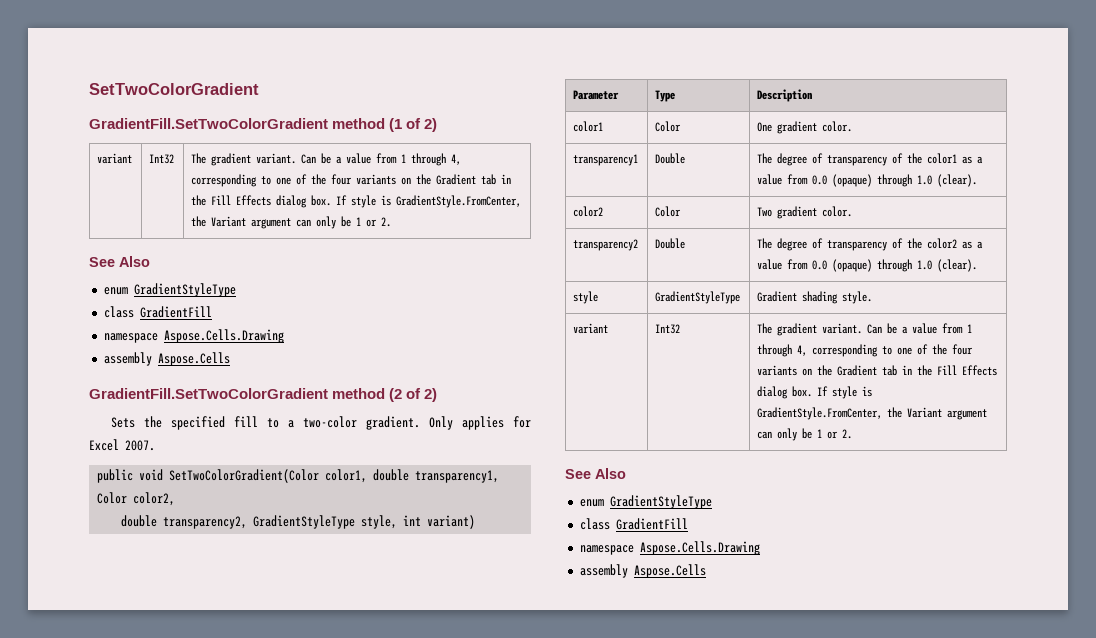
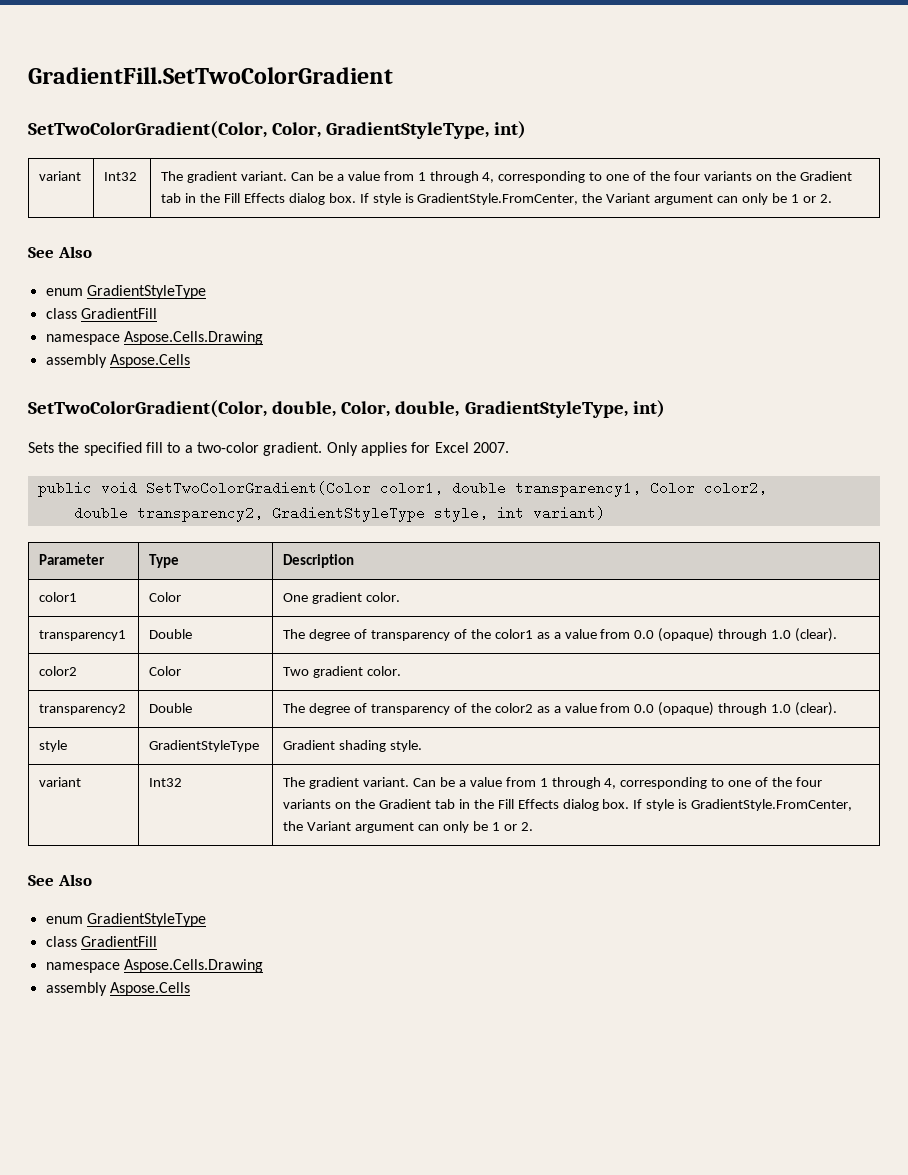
[89,83,259,95] [89,118,438,132] SetTwoColorGradient // GradientFill.SetTwoColorGradient method (1 of 2) -> [28,67,393,84] [28,121,527,139] GradientFill.SetTwoColorGradient // SetTwoColorGradient(Color, Color, GradientStyleType, int)
[89,388,438,402] GradientFill.SetTwoColorGradient method (2 of 2) -> [28,400,665,418] SetTwoColorGradient(Color, double, Color, double, GradientStyleType, int)

